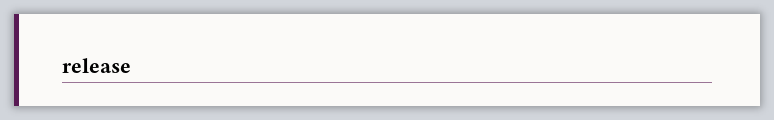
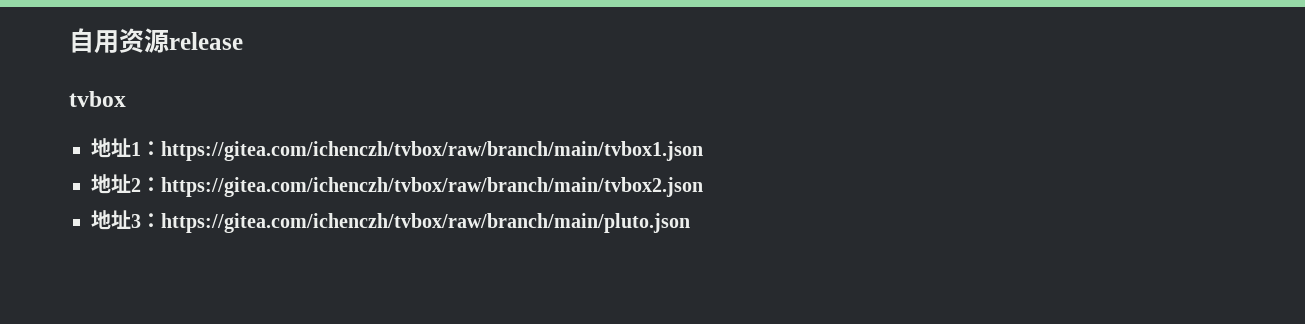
(62, 65) none -> [69,28,169,54] 自用资源
(131, 65) none -> [69,91,126,107] [91,138,703,161] [91,174,703,197] [91,210,690,233] // tvbox // 地址1：https://gitea.com/ichenczh/tvbox/raw/branch/main/tvbox1.json // 地址2：https://gitea.com/ichenczh/tvbox/raw/branch/main/tvbox2.json // 地址3：https://gitea.com/ichenczh/tvbox/raw/branch/main/pluto.json

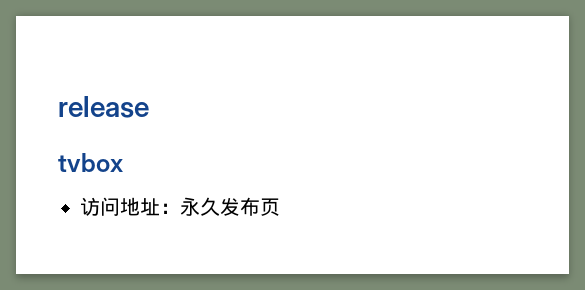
[69,28,169,54] 自用资源 -> (58, 107) none
[91,138,703,161] [91,174,703,197] [91,210,690,233] 地址1：https://gitea.com/ichenczh/tvbox/raw/branch/main/tvbox1.json // 地址2：https://gitea.com/ichenczh/tvbox/raw/branch/main/tvbox2.json // 地址3：https://gitea.com/ichenczh/tvbox/raw/branch/main/pluto.json -> [80,197,280,216] 访问地址：永久发布页

